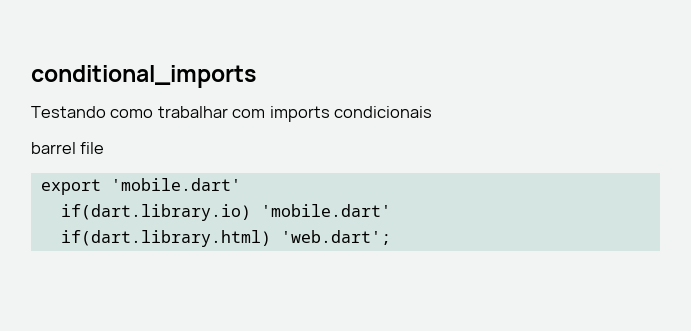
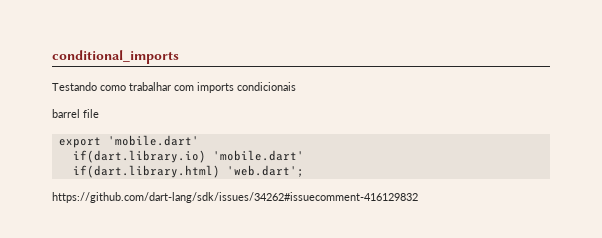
(391, 237) none -> [52,192,418,203] // https://github.com/dart-lang/sdk/issues/34262#issuecomment-416129832

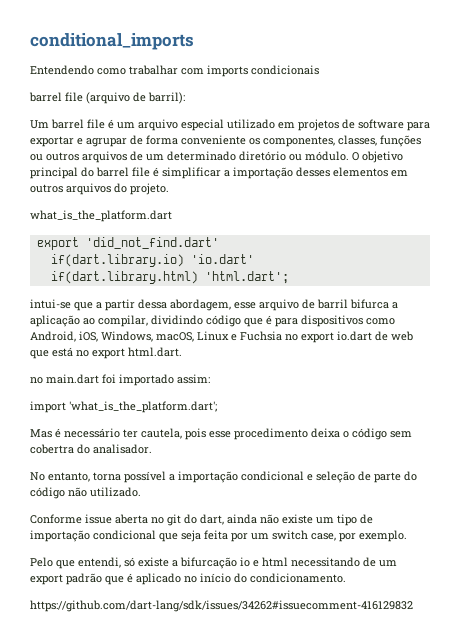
[52,82,97,91] Testando -> [30,65,94,75] Entendendo
[58,135,199,148] // export 'mobile.dart' -> [86,92,185,104] [30,119,430,131] [30,135,421,147] [30,151,403,163] [30,167,408,179] [30,183,169,195] [30,210,172,222] [36,237,219,250] (arquivo de barril): // Um barrel file é um arquivo especial utilizado em projetos de software para exportar e agrupar de forma conveniente os componentes, classes, funções ou outros arquivos de um determinado diretório ou módulo. O objetivo principal do barrel file é simplificar a importação desses elementos em outros arquivos do projeto. // what_is_the_platform.dart // export 'did_not_find.dart'
[212,150,304,161] 'mobile.dart' -> [190,254,254,264] 'io.dart'
[226,165,304,177] 'web.dart'; -> [204,271,289,284] [30,299,398,311] [30,315,395,327] [30,331,413,343] [30,347,182,359] [30,374,210,386] [30,401,217,413] [30,428,412,440] [30,444,152,454] [30,471,417,483] [30,487,141,499] [30,514,373,526] [30,530,407,542] [30,557,397,569] [30,573,346,585] 'html.dart'; // intui-se que a partir dessa abordagem, esse arquivo de barril bifurca a aplicação ao compilar, dividindo código que é para dispositivos como Android, iOS, Windows, macOS, Linux e Fuchsia no export io.dart de web que está no export html.dart. // no main.dart foi importado assim: // import 'what_is_the_platform.dart'; // Mas é necessário ter cautela, pois esse procedimento deixa o código sem cobertra do analisador. // No entanto, torna possível a importação condicional e seleção de parte do código não utilizado. // Conforme issue aberta no git do dart, ainda não existe um tipo de importação condicional que seja feita por um switch case, por exemplo. // Pelo que entendi, só existe a bifurcação io e html necessitando de um export padrão que é aplicado no início do condicionamento.

